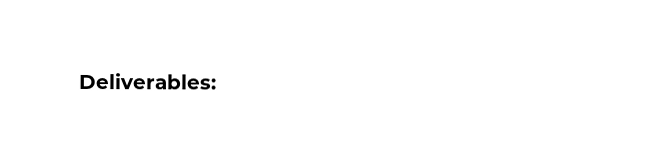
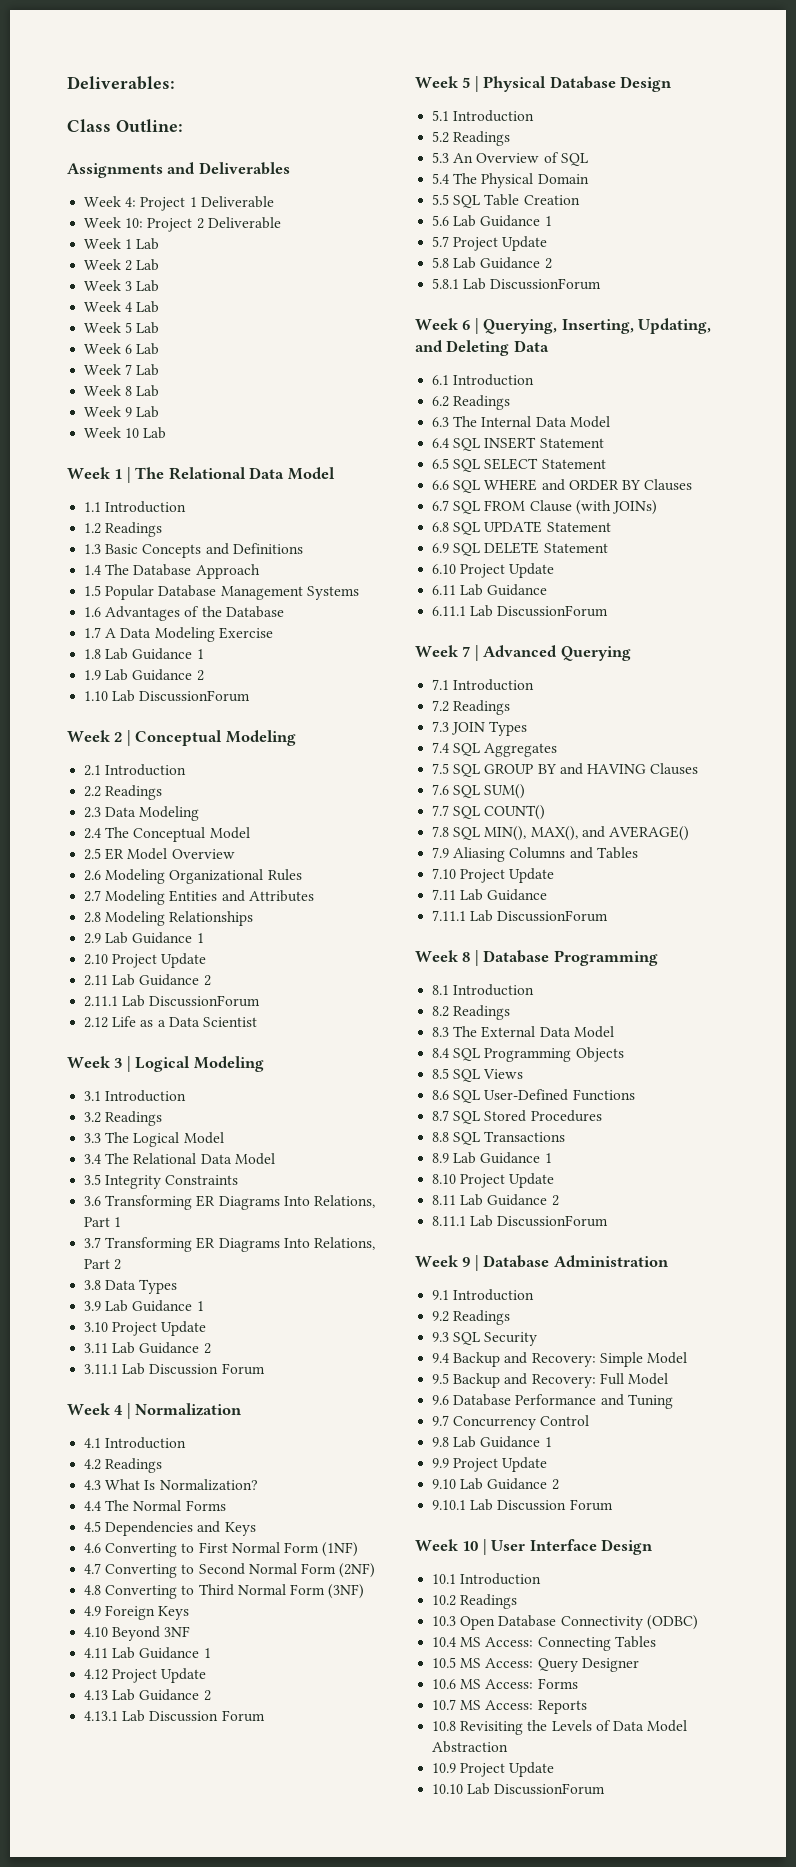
(217, 81) none -> [67,119,183,132] [67,162,290,178] [84,196,274,211] [84,217,281,232] [84,238,160,250] [84,259,160,271] [84,280,160,292] [84,301,160,313] [84,322,160,334] [84,343,160,355] [84,364,160,376] [84,385,160,397] [84,406,160,418] [84,427,167,439] [67,467,335,483] [84,501,187,513] [84,522,163,537] [84,543,303,558] [84,564,260,579] [84,585,359,600] [84,606,284,621] [84,627,273,642] [84,648,204,660] [84,669,204,681] [84,690,251,702] [67,730,296,746] [84,764,187,776] [84,785,163,800] [84,806,200,821] [84,827,250,842] [84,848,235,860] [84,869,302,884] [84,890,314,905] [84,911,254,926] [84,932,204,944] [84,953,207,968] [84,974,211,986] [84,995,261,1007] [84,1016,257,1028] [67,1056,264,1072] [84,1090,187,1102] [84,1111,163,1126] [84,1132,224,1147] [84,1153,275,1165] [84,1174,239,1189] [84,1195,375,1210] [84,1217,122,1227] [84,1237,375,1252] [84,1259,122,1270] [84,1279,178,1294] [84,1300,204,1312] [84,1321,207,1336] [84,1342,211,1354] [84,1363,265,1375] [67,1403,243,1419] [84,1437,187,1449] [84,1458,163,1473] [84,1479,258,1491] [84,1500,226,1511] [84,1521,256,1536] [84,1542,359,1557] [84,1563,376,1578] [84,1584,365,1599] [84,1605,190,1620] [84,1626,191,1641] [84,1647,211,1659] [84,1668,207,1683] [84,1689,211,1701] [84,1710,265,1722] [415,76,673,92] [432,110,535,122] [432,131,511,146] [432,152,588,166] [432,173,589,188] [432,194,580,208] [432,215,552,227] [432,236,548,251] [432,257,552,269] [432,278,602,290] [415,318,712,334] [415,340,549,356] [432,374,535,386] [432,395,511,410] [432,416,610,428] [432,437,604,451] [432,458,606,472] [432,479,693,493] [432,500,657,515] [432,521,611,535] [432,542,608,556] [432,563,555,578] [432,584,548,596] [432,605,609,617] [415,645,631,661] [432,679,535,691] [432,700,511,715] [432,721,528,736] [432,742,558,757] [432,763,699,777] [432,784,526,799] [432,805,546,820] [432,826,689,841] [432,847,638,862] [432,868,555,883] [432,889,548,901] [432,910,609,922] [415,950,658,966] [432,984,535,996] [432,1005,511,1020] [432,1026,614,1038] [432,1047,624,1062] [432,1068,524,1082] [432,1089,635,1103] [432,1110,602,1124] [432,1131,566,1145] [432,1152,552,1164] [432,1173,555,1188] [432,1194,559,1206] [432,1215,609,1227] [415,1255,669,1271] [432,1289,535,1301] [432,1310,511,1325] [432,1332,538,1346] [432,1352,687,1367] [432,1373,668,1388] [432,1394,673,1409] [432,1415,590,1430] [432,1436,552,1448] [432,1457,548,1472] [432,1478,559,1490] [432,1499,613,1511] [415,1539,654,1555] [432,1573,542,1585] [432,1594,518,1609] [432,1615,698,1630] [432,1636,656,1651] [432,1657,639,1672] [432,1678,578,1689] [432,1699,587,1714] [432,1720,688,1735] [432,1741,509,1753] [432,1762,555,1777] [432,1783,606,1795] // Class Outline: // Assignments and Deliverables // Week 4: Project 1 Deliverable // Week 10: Project 2 Deliverable // Week 1 Lab // Week 2 Lab // Week 3 Lab // Week 4 Lab // Week 5 Lab // Week 6 Lab // Week 7 Lab // Week 8 Lab // Week 9 Lab // Week 10 Lab // Week 1 | The Relational Data Model // 1.1 Introduction // 1.2 Readings // 1.3 Basic Concepts and Definitions // 1.4 The Database Approach // 1.5 Popular Database Management Systems // 1.6 Advantages of the Database // 1.7 A Data Modeling Exercise // 1.8 Lab Guidance 1 // 1.9 Lab Guidance 2 // 1.10 Lab DiscussionForum // Week 2 | Conceptual Modeling // 2.1 Introduction // 2.2 Readings // 2.3 Data Modeling // 2.4 The Conceptual Model // 2.5 ER Model Overview // 2.6 Modeling Organizational Rules // 2.7 Modeling Entities and Attributes // 2.8 Modeling Relationships // 2.9 Lab Guidance 1 // 2.10 Project Update // 2.11 Lab Guidance 2 // 2.11.1 Lab DiscussionForum // 2.12 Life as a Data Scientist // Week 3 | Logical Modeling // 3.1 Introduction // 3.2 Readings // 3.3 The Logical Model // 3.4 The Relational Data Model // 3.5 Integrity Constraints // 3.6 Transforming ER Diagrams Into Relations, Part 1 // 3.7 Transforming ER Diagrams Into Relations, Part 2 // 3.8 Data Types // 3.9 Lab Guidance 1 // 3.10 Project Update // 3.11 Lab Guidance 2 // 3.11.1 Lab Discussion Forum // Week 4 | Normalization // 4.1 Introduction // 4.2 Readings // 4.3 What Is Normalization? // 4.4 The Normal Forms // 4.5 Dependencies and Keys // 4.6 Converting to First Normal Form (1NF) // 4.7 Converting to Second Normal Form (2NF) // 4.8 Converting to Third Normal Form (3NF) // 4.9 Foreign Keys // 4.10 Beyond 3NF // 4.11 Lab Guidance 1 // 4.12 Project Update // 4.13 Lab Guidance 2 // 4.13.1 Lab Discussion Forum // Week 5 | Physical Database Design // 5.1 Introduction // 5.2 Readings // 5.3 An Overview of SQL // 5.4 The Physical Domain // 5.5 SQL Table Creation // 5.6 Lab Guidance 1 // 5.7 Project Update // 5.8 Lab Guidance 2 // 5.8.1 Lab DiscussionForum // Week 6 | Querying, Inserting, Updating, and Deleting Data // 6.1 Introduction // 6.2 Readings // 6.3 The Internal Data Model // 6.4 SQL INSERT Statement // 6.5 SQL SELECT Statement // 6.6 SQL WHERE and ORDER BY Clauses // 6.7 SQL FROM Clause (with JOINs) // 6.8 SQL UPDATE Statement // 6.9 SQL DELETE Statement // 6.10 Project Update // 6.11 Lab Guidance // 6.11.1 Lab DiscussionForum // Week 7 | Advanced Querying // 7.1 Introduction // 7.2 Readings // 7.3 JOIN Types // 7.4 SQL Aggregates // 7.5 SQL GROUP BY and HAVING Clauses // 7.6 SQL SUM() // 7.7 SQL COUNT() // 7.8 SQL MIN(), MAX(), and AVERAGE() // 7.9 Aliasing Columns and Tables // 7.10 Project Update // 7.11 Lab Guidance // 7.11.1 Lab DiscussionForum // Week 8 | Database Programming // 8.1 Introduction // 8.2 Readings // 8.3 The External Data Model // 8.4 SQL Programming Objects // 8.5 SQL Views // 8.6 SQL User-Defined Functions // 8.7 SQL Stored Procedures // 8.8 SQL Transactions // 8.9 Lab Guidance 1 // 8.10 Project Update // 8.11 Lab Guidance 2 // 8.11.1 Lab DiscussionForum // Week 9 | Database Administration // 9.1 Introduction // 9.2 Readings // 9.3 SQL Security // 9.4 Backup and Recovery: Simple Model // 9.5 Backup and Recovery: Full Model // 9.6 Database Performance and Tuning // 9.7 Concurrency Control // 9.8 Lab Guidance 1 // 9.9 Project Update // 9.10 Lab Guidance 2 // 9.10.1 Lab Discussion Forum // Week 10 | User Interface Design // 10.1 Introduction // 10.2 Readings // 10.3 Open Database Connectivity (ODBC) // 10.4 MS Access: Connecting Tables // 10.5 MS Access: Query Designer // 10.6 MS Access: Forms // 10.7 MS Access: Reports // 10.8 Revisiting the Levels of Data Model Abstraction // 10.9 Project Update // 10.10 Lab DiscussionForum

